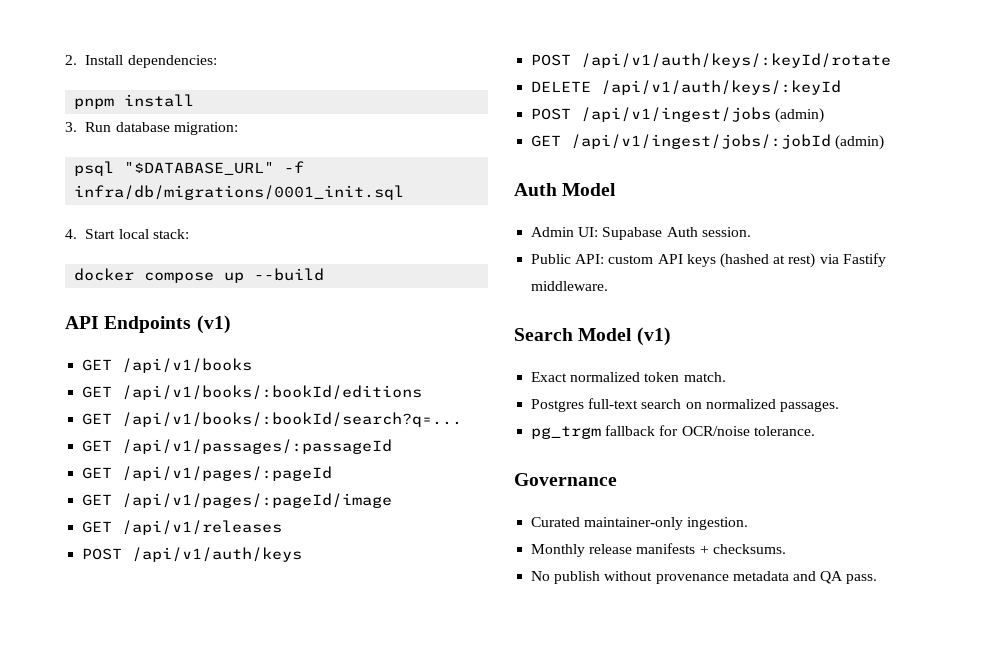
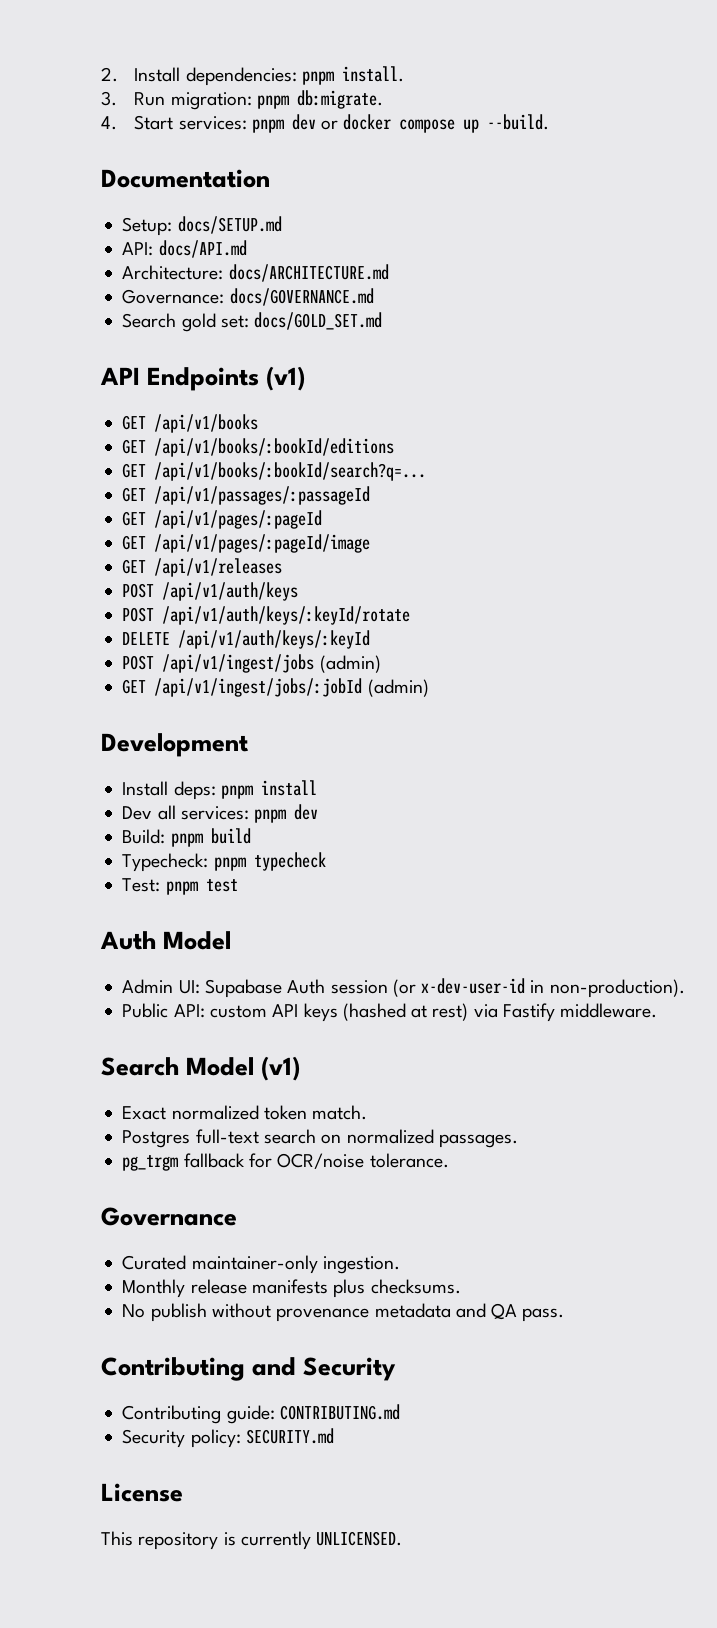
[74,94,195,109] // pnpm install -> [301,66,404,85] pnpm install.
[115,122,170,132] database -> (166, 99) none
[74,161,305,176] [74,185,405,200] [65,229,189,239] [74,268,325,283] // psql "$DATABASE_URL" -f infra/db/migrations/0001_init.sql // 4. Start local stack: // docker compose up --build -> [256,90,383,109] [101,114,550,133] [101,169,270,188] [122,216,282,236] [122,240,247,258] [122,264,389,282] [122,288,374,306] [122,312,383,332] pnpm db:migrate. // 4. Start services: pnpm dev or docker compose up --build. // Documentation // Setup: docs/SETUP.md // API: docs/API.md // Architecture: docs/ARCHITECTURE.md // Governance: docs/GOVERNANCE.md // Search gold set: docs/GOLD_SET.md
(885, 142) none -> [101,733,249,757] [122,780,317,800] [122,804,319,823] [122,828,251,847] [122,852,326,872] [122,878,238,895] // Development // Install deps: pnpm install // Dev all services: pnpm dev // Build: pnpm build // Typecheck: pnpm typecheck // Test: pnpm test
[701,227,751,237] session. -> [330,978,685,998] session (or x-dev-user-id in non-production).
[699,545,709,554] + -> [333,1279,366,1298] plus
(878, 579) none -> [101,1357,397,1381] [122,1404,400,1424] [122,1428,334,1448] [101,1483,183,1502] [101,1531,403,1550] // Contributing and Security // Contributing guide: CONTRIBUTING.md // Security policy: SECURITY.md // License // This repository is currently UNLICENSED.

